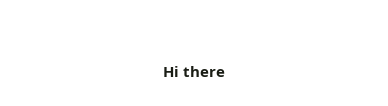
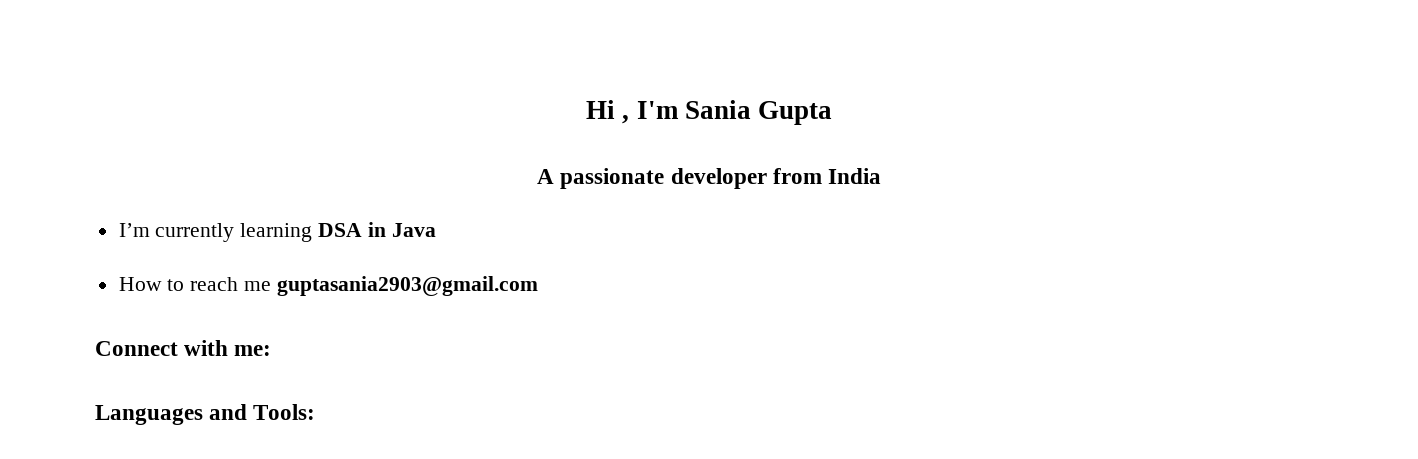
[183,66,226,77] there -> [622,100,833,125] [537,168,881,189] [118,222,436,242] [118,276,538,296] [95,340,272,356] [95,404,316,425] , I'm Sania Gupta // A passionate developer from India // I’m currently learning DSA in Java // How to reach me guptasania2903@gmail.com // Connect with me: // Languages and Tools:

